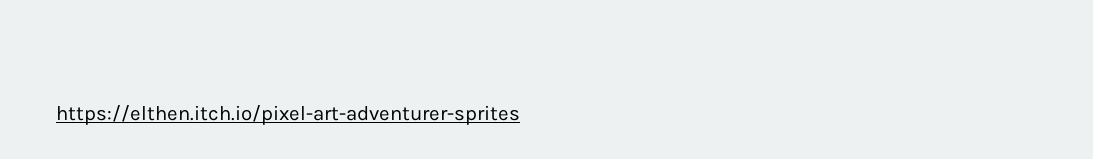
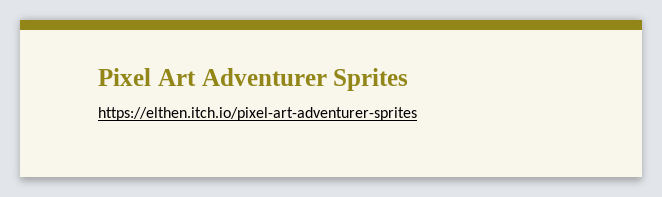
(56, 115) none -> [98,68,409,91] Pixel Art Adventurer Sprites //

